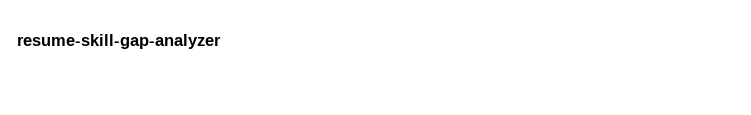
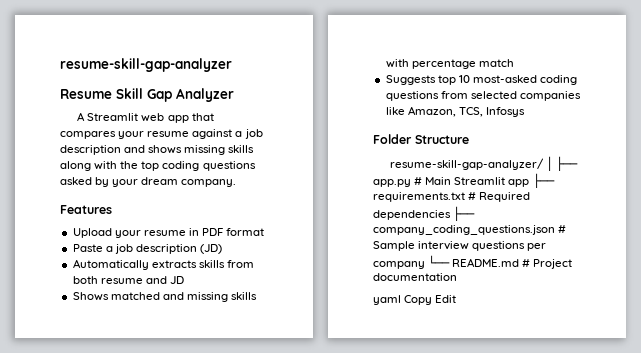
(221, 41) none -> [60,88,234,102] [77,112,214,123] [60,129,263,139] [60,145,255,155] [60,161,256,171] [60,177,237,187] [60,205,112,214] [72,228,265,238] [72,244,223,254] [72,259,254,270] [72,276,184,284] [72,292,258,302] [385,59,514,69] [385,75,578,85] [385,91,581,101] [385,106,525,117] [373,134,469,144] [390,156,579,171] [373,173,555,188] [373,192,531,202] [373,206,476,221] [373,225,567,235] [373,241,547,251] [373,255,573,269] [373,273,457,281] [373,295,457,305] // Resume Skill Gap Analyzer // A Streamlit web app that compares your resume against a job description and shows missing skills along with the top coding questions asked by your dream company. // Features // Upload your resume in PDF format // Paste a job description (JD) // Automatically extracts skills from both resume and JD // Shows matched and missing skills with percentage match // Suggests top 10 most-asked coding questions from selected companies like Amazon, TCS, Infosys // Folder Structure // resume-skill-gap-analyzer/ │ ├── app.py # Main Streamlit app ├── requirements.txt # Required dependencies ├── company_coding_questions.json # Sample interview questions per company └── README.md # Project documentation // yaml Copy Edit

